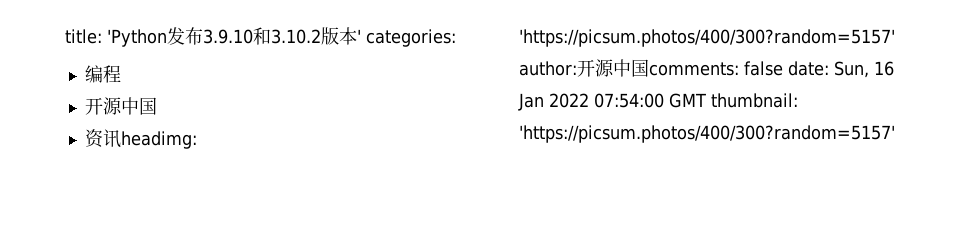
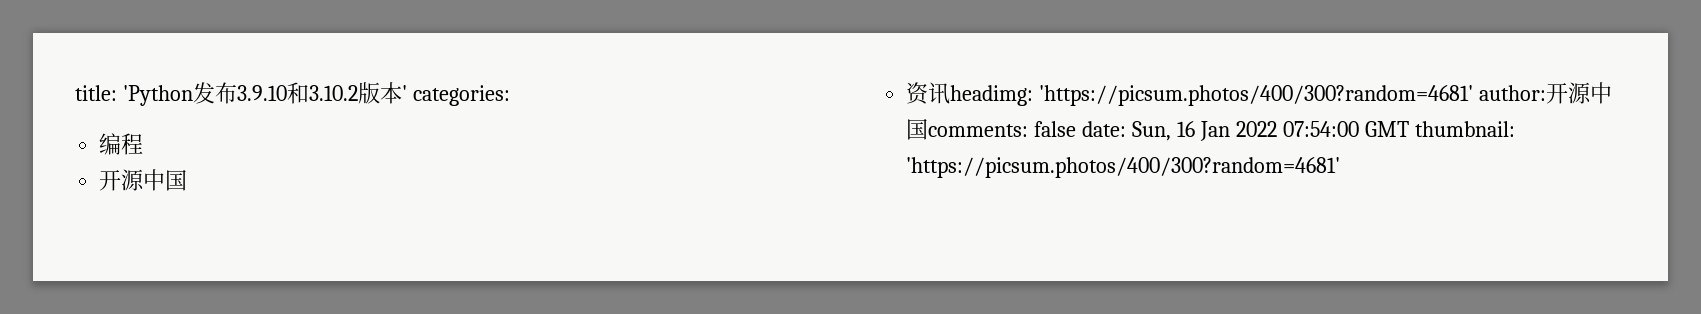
[518,29,895,47] 'https://picsum.photos/400/300?random=5157' -> [1039,85,1474,106] 'https://picsum.photos/400/300?random=4681'
[518,125,895,143] 'https://picsum.photos/400/300?random=5157' -> [906,157,1341,178] 'https://picsum.photos/400/300?random=4681'

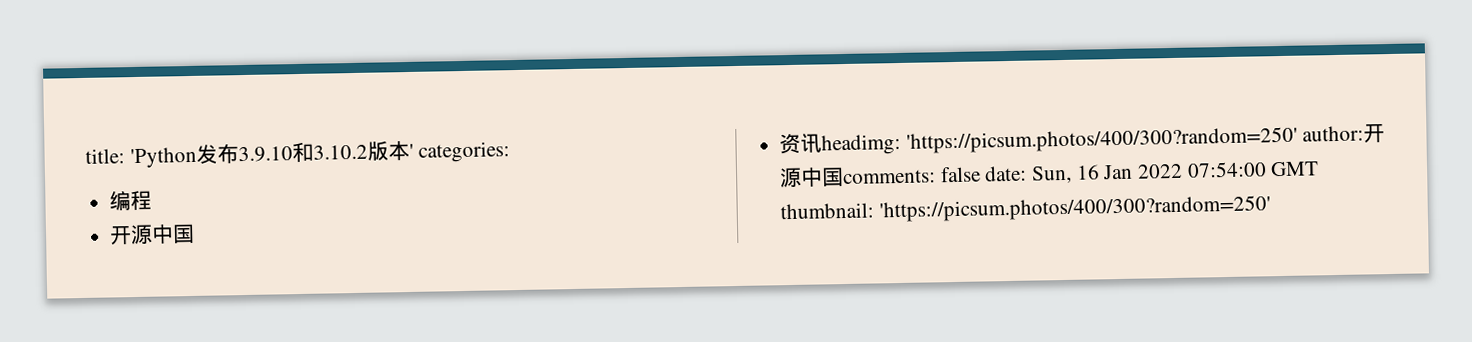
[1039,85,1474,106] 'https://picsum.photos/400/300?random=4681' -> [905,126,1298,154] 'https://picsum.photos/400/300?random=250'
[906,157,1341,178] 'https://picsum.photos/400/300?random=4681' -> [878,195,1271,223] 'https://picsum.photos/400/300?random=250'

